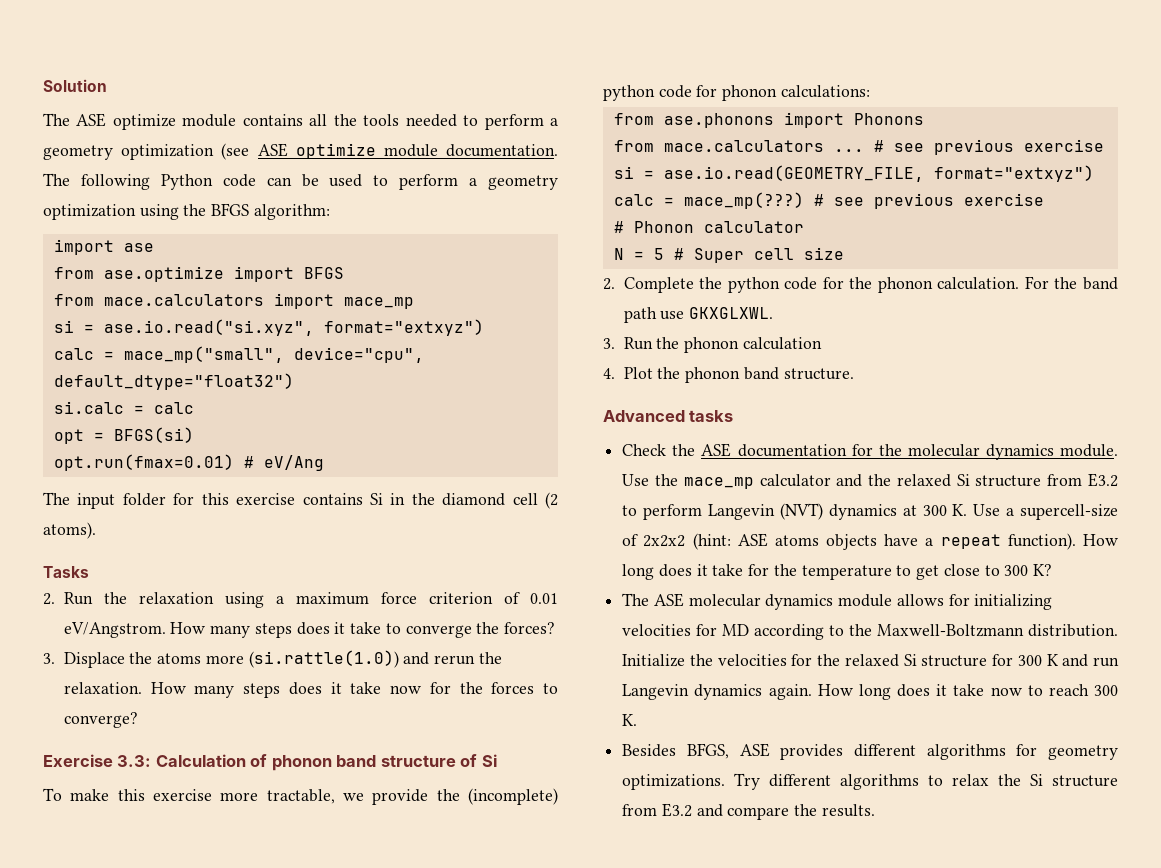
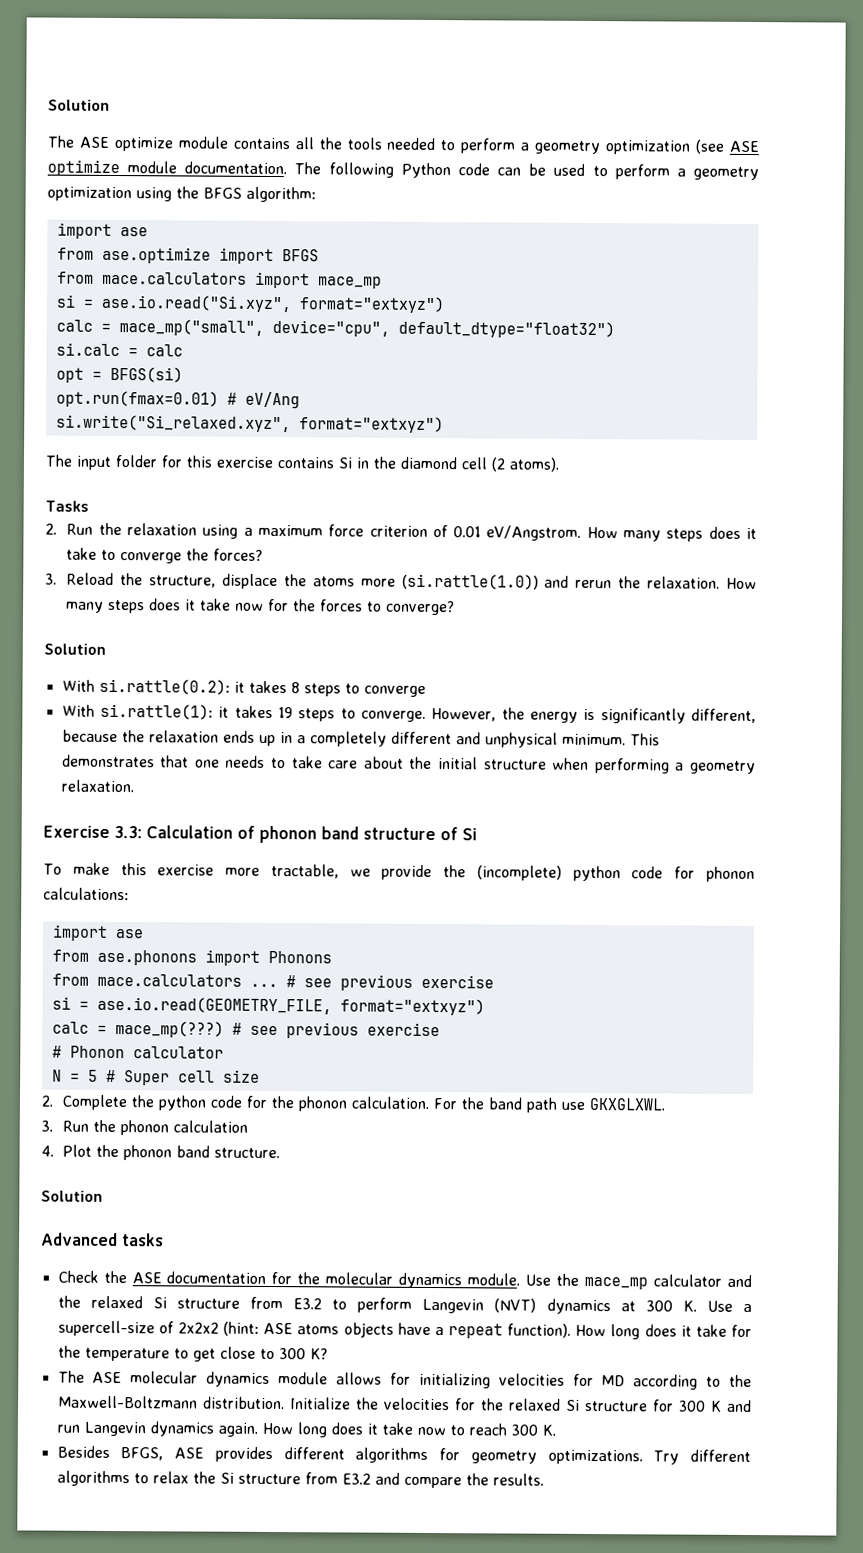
[103,319,314,336] ase.io.read("si.xyz", -> [100,294,292,313] ase.io.read("Si.xyz",
(324, 463) none -> [55,414,444,434] // si.write("Si_relaxed.xyz", format="extxyz")
[63,652,125,668] Displace -> [66,572,279,590] Reload the structure, displace
(138, 720) none -> [44,643,106,655] [61,678,426,697] [61,703,756,724] [61,729,660,748] [61,754,757,775] [60,779,134,793] // Solution // With si.rattle(0.2): it takes 8 steps to converge // With si.rattle(1): it takes 19 steps to converge. However, the energy is significantly different, because the relaxation ends up in a completely different and unphysical minimum. This demonstrates that one needs to take care about the initial structure when performing a geometry relaxation.
(870, 91) none -> [51,924,144,941] // import ase
(854, 374) none -> [41,1190,103,1202] // Solution

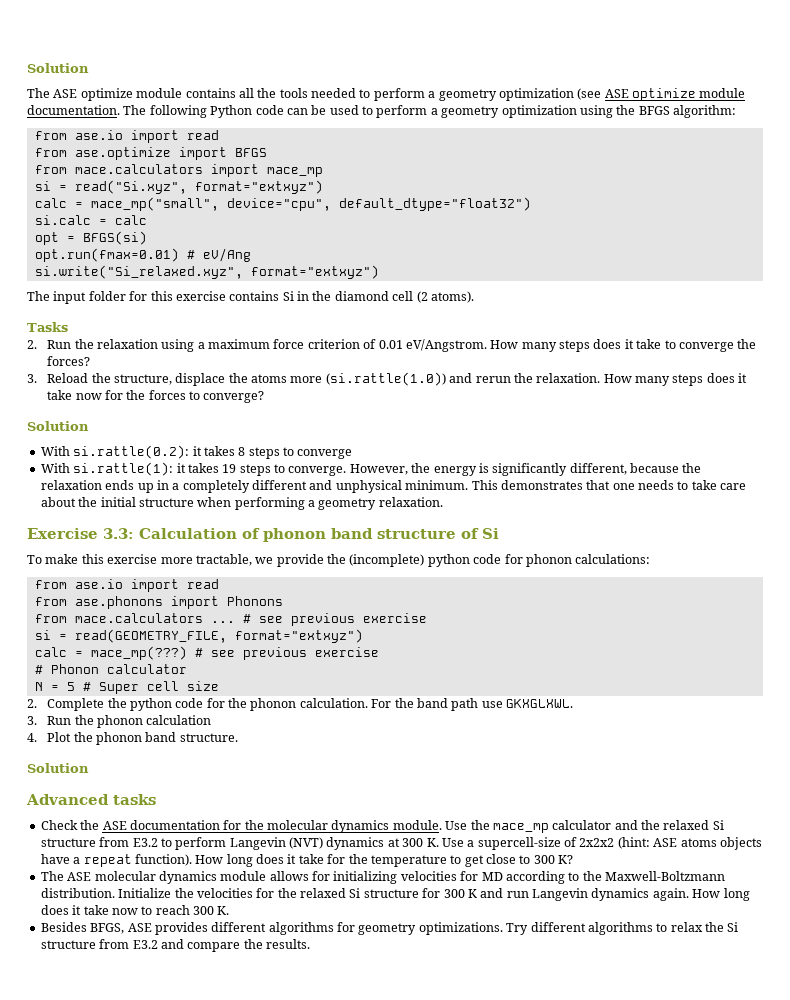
[56,222,148,239] import ase -> [34,130,219,143] from ase.io import read
[100,294,292,313] ase.io.read("Si.xyz", -> [74,180,187,194] read("Si.xyz",
[51,924,144,941] import ase -> [34,579,219,592] from ase.io import read
[96,996,332,1015] ase.io.read(GEOMETRY_FILE, -> [74,629,227,643] read(GEOMETRY_FILE,

